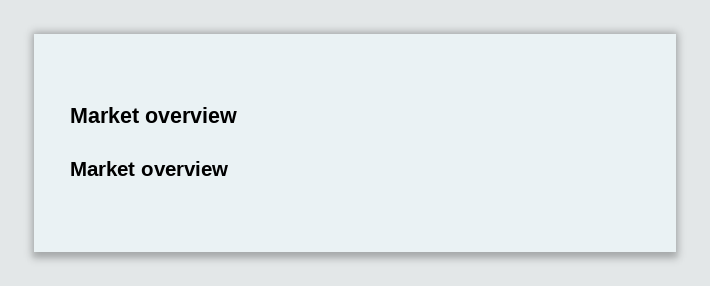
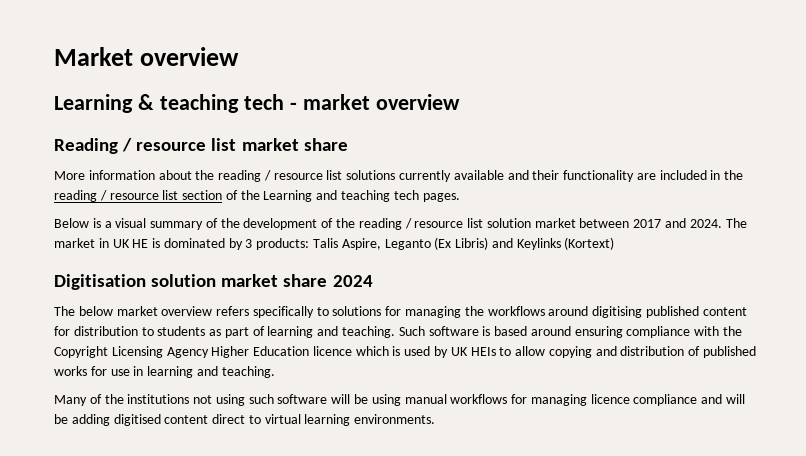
[70,161,228,176] Market overview -> [54,94,460,113] [54,138,348,154] [54,170,744,182] [54,190,460,202] [54,218,747,230] [54,237,615,250] [54,274,373,290] [54,306,747,318] [54,326,743,338] [54,346,757,358] [54,366,275,378] [54,394,746,406] [54,414,436,426] Learning & teaching tech - market overview // Reading / resource list market share // More information about the reading / resource list solutions currently available and their functionality are included in the reading / resource list section of the Learning and teaching tech pages. // Below is a visual summary of the development of the reading / resource list solution market between 2017 and 2024. The market in UK HE is dominated by 3 products: Talis Aspire, Leganto (Ex Libris) and Keylinks (Kortext) // Digitisation solution market share 2024 // The below market overview refers specifically to solutions for managing the workflows around digitising published content for distribution to students as part of learning and teaching. Such software is based around ensuring compliance with the Copyright Licensing Agency Higher Education licence which is used by UK HEIs to allow copying and distribution of published works for use in learning and teaching. // Many of the institutions not using such software will be using manual workflows for managing licence compliance and will be adding digitised content direct to virtual learning environments.

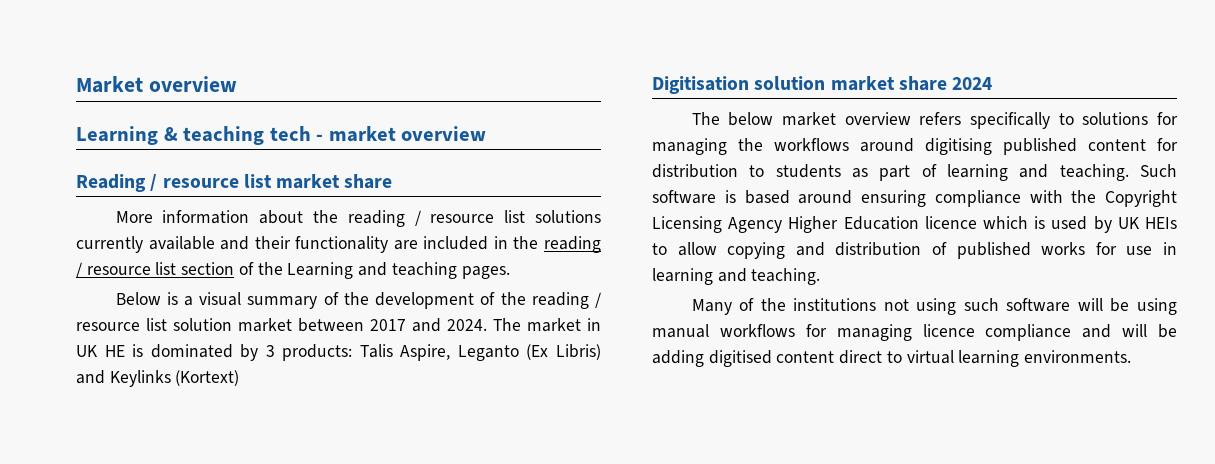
[393,190,419,200] tech -> (457, 270) none

